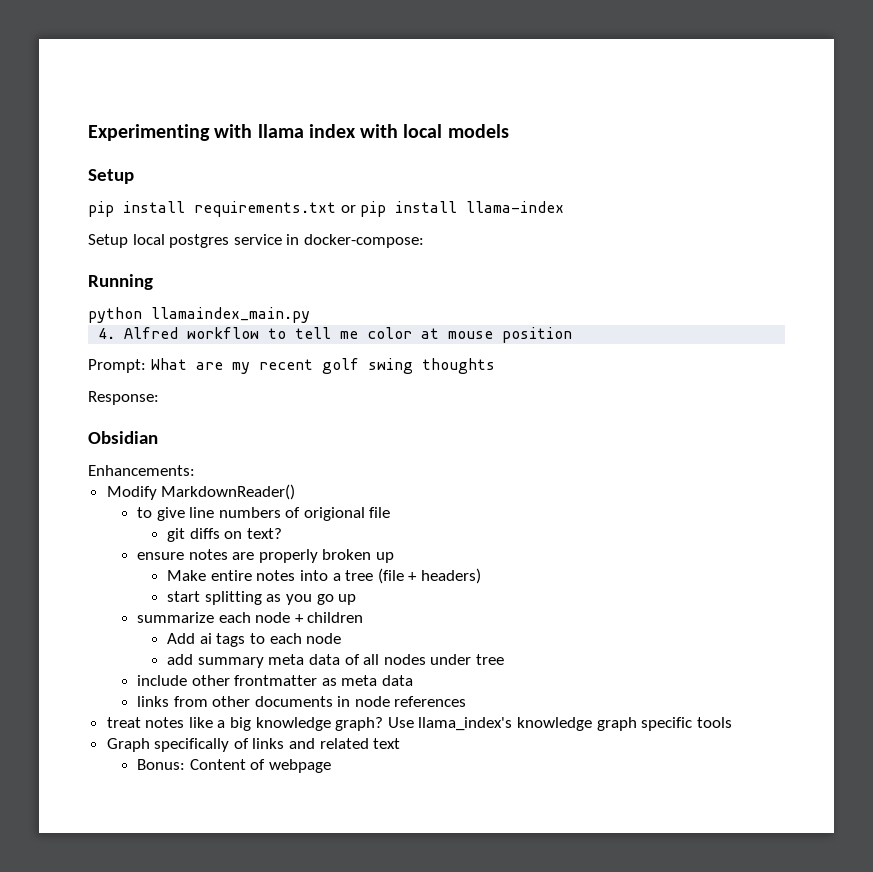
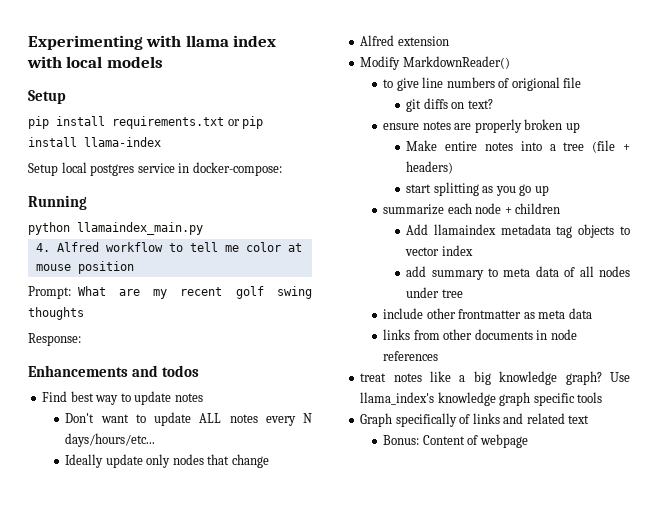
[88,431,158,444] [88,465,195,476] Obsidian // Enhancements: -> [28,365,200,377] [42,391,203,405] [65,412,313,426] [65,433,156,447] [65,454,269,468] [360,35,449,46] Enhancements and todos // Find best way to update notes // Don't want to update ALL notes every N days/hours/etc... // Ideally update only nodes that change // Alfred extension
[199,633,342,647] ai tags to each node -> [433,224,630,238] [405,245,473,256] llamaindex metadata tag objects to vector index
(264, 662) none -> [488,268,499,277] to

